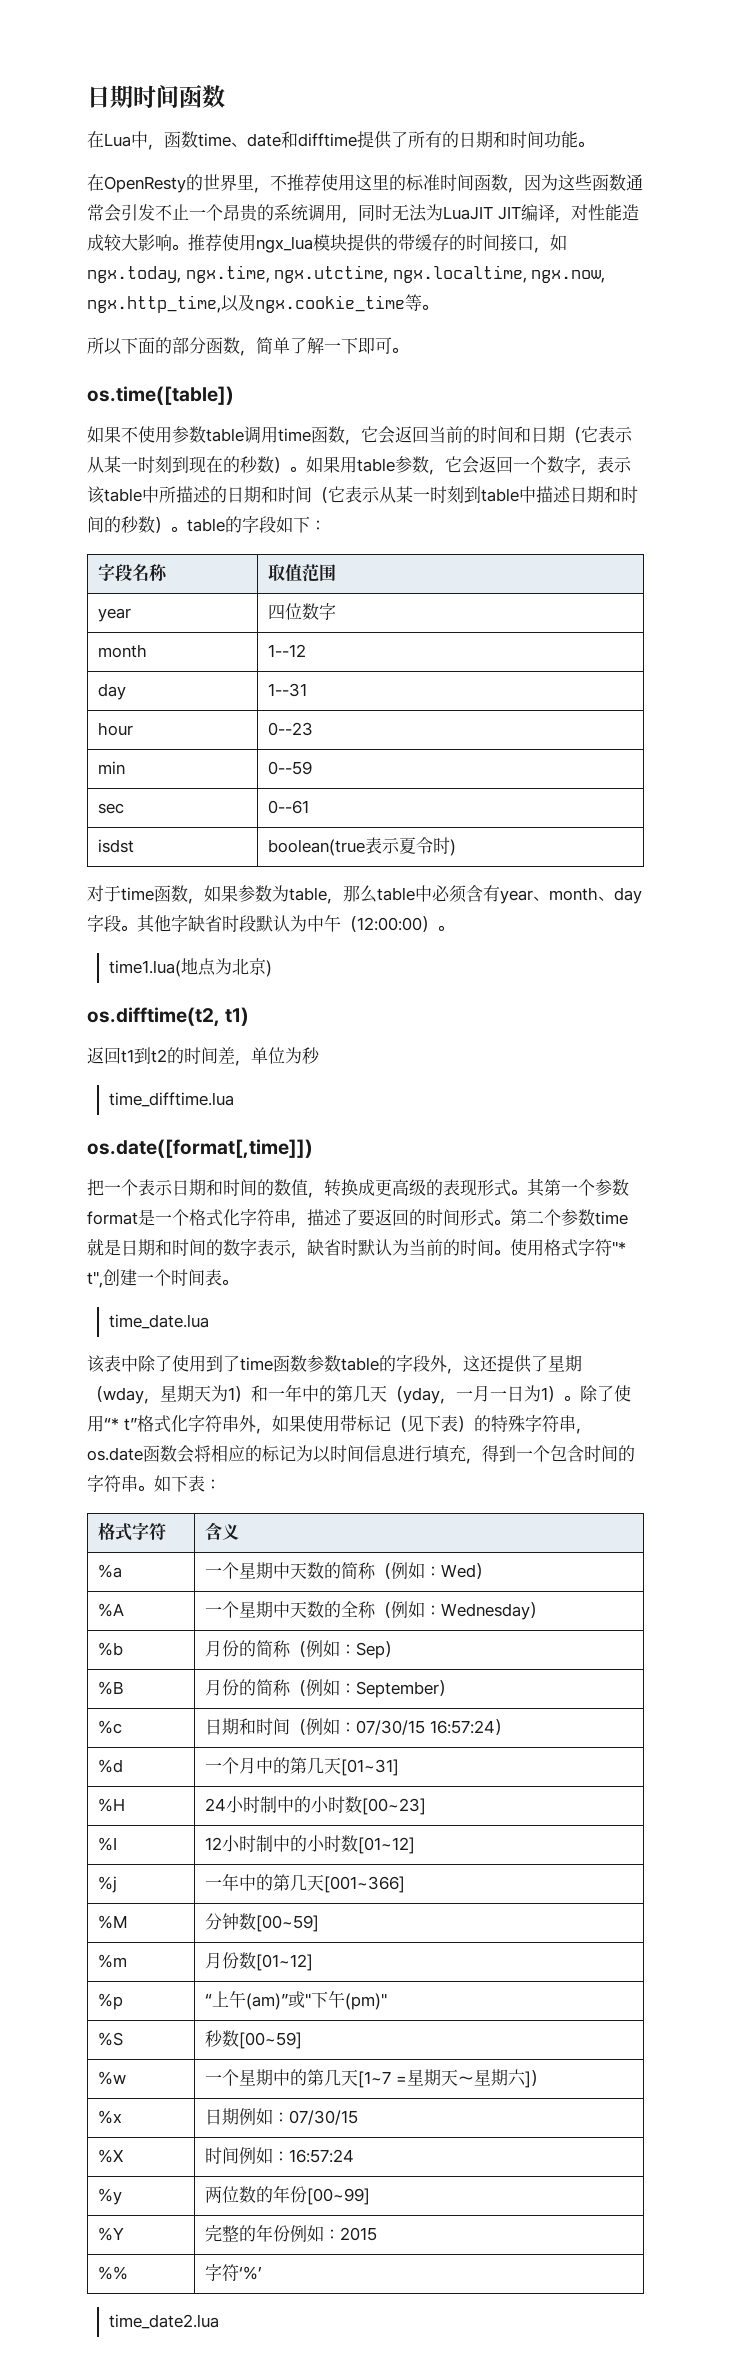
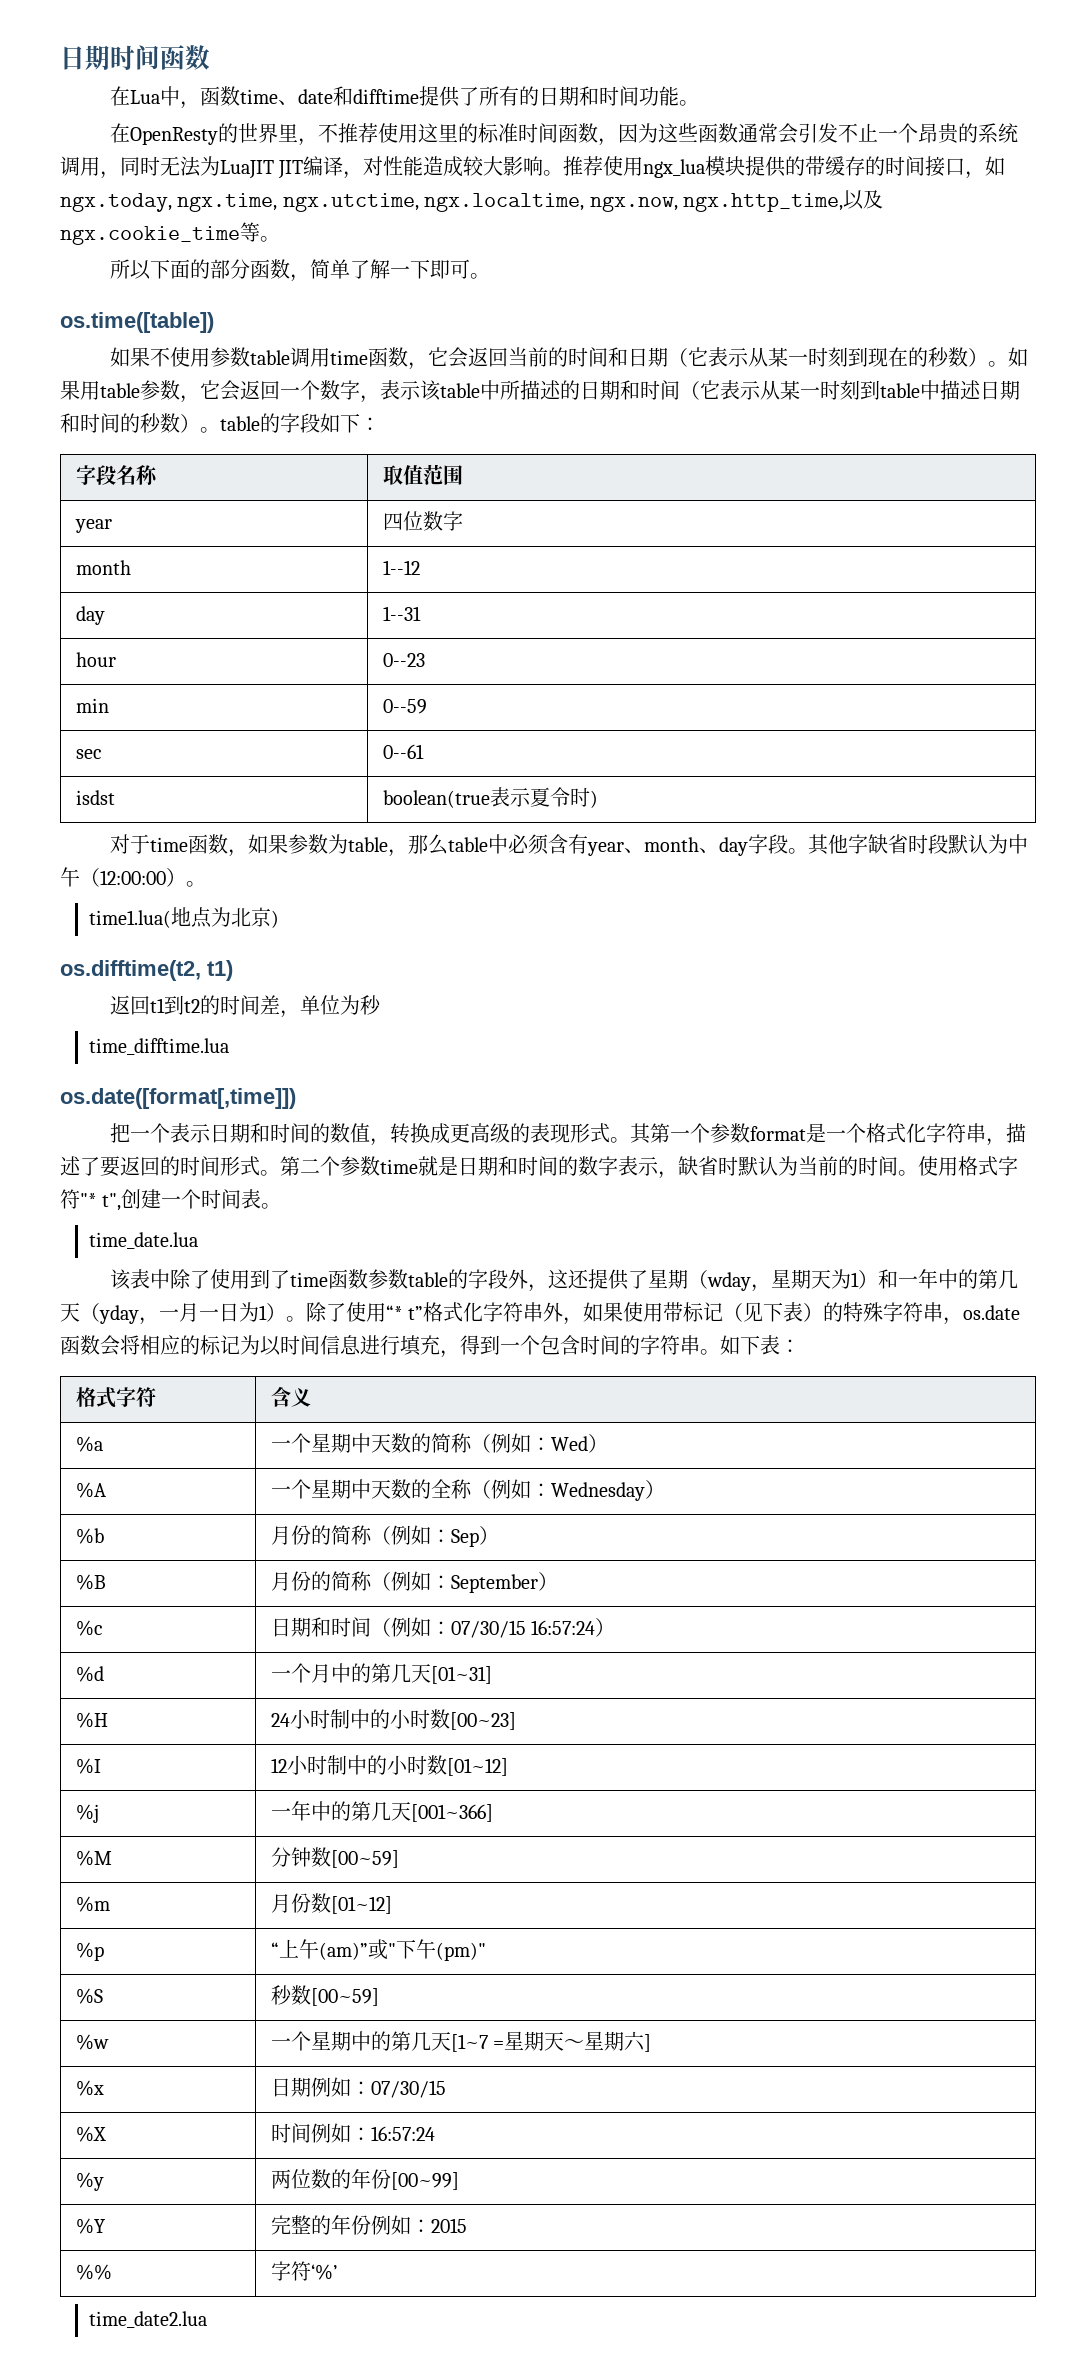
[531,2070,548,2086] ） -> (652, 2043) none

